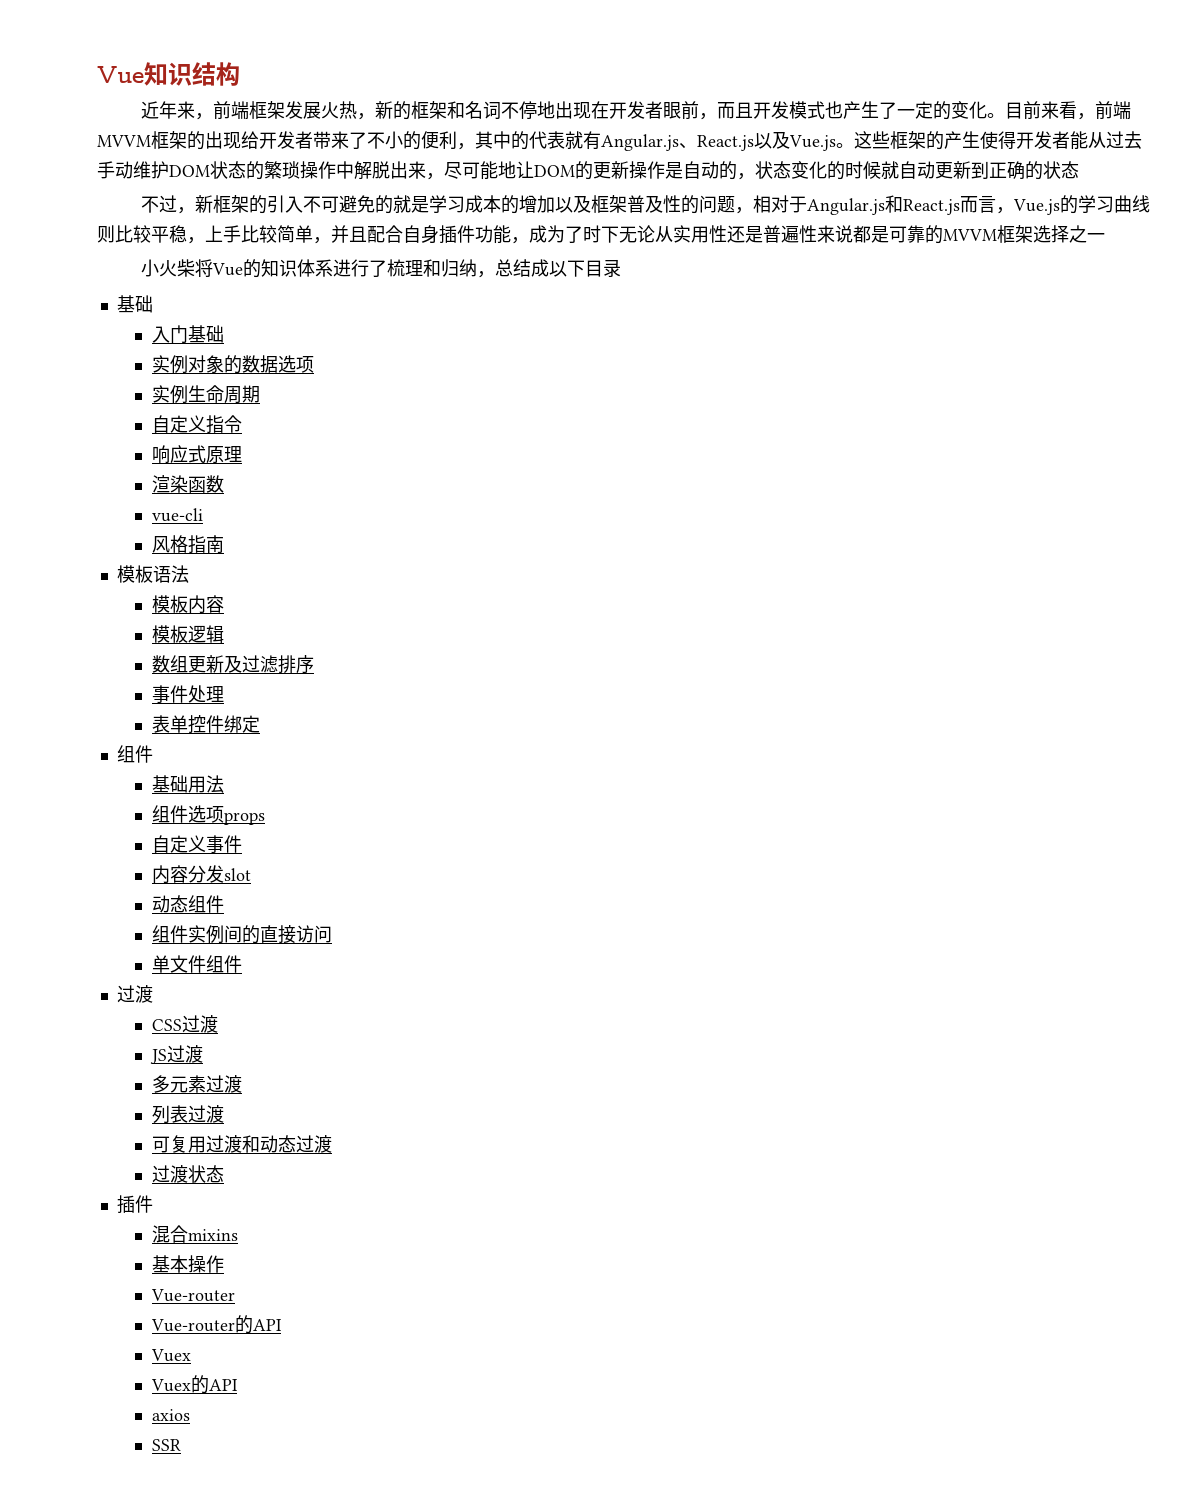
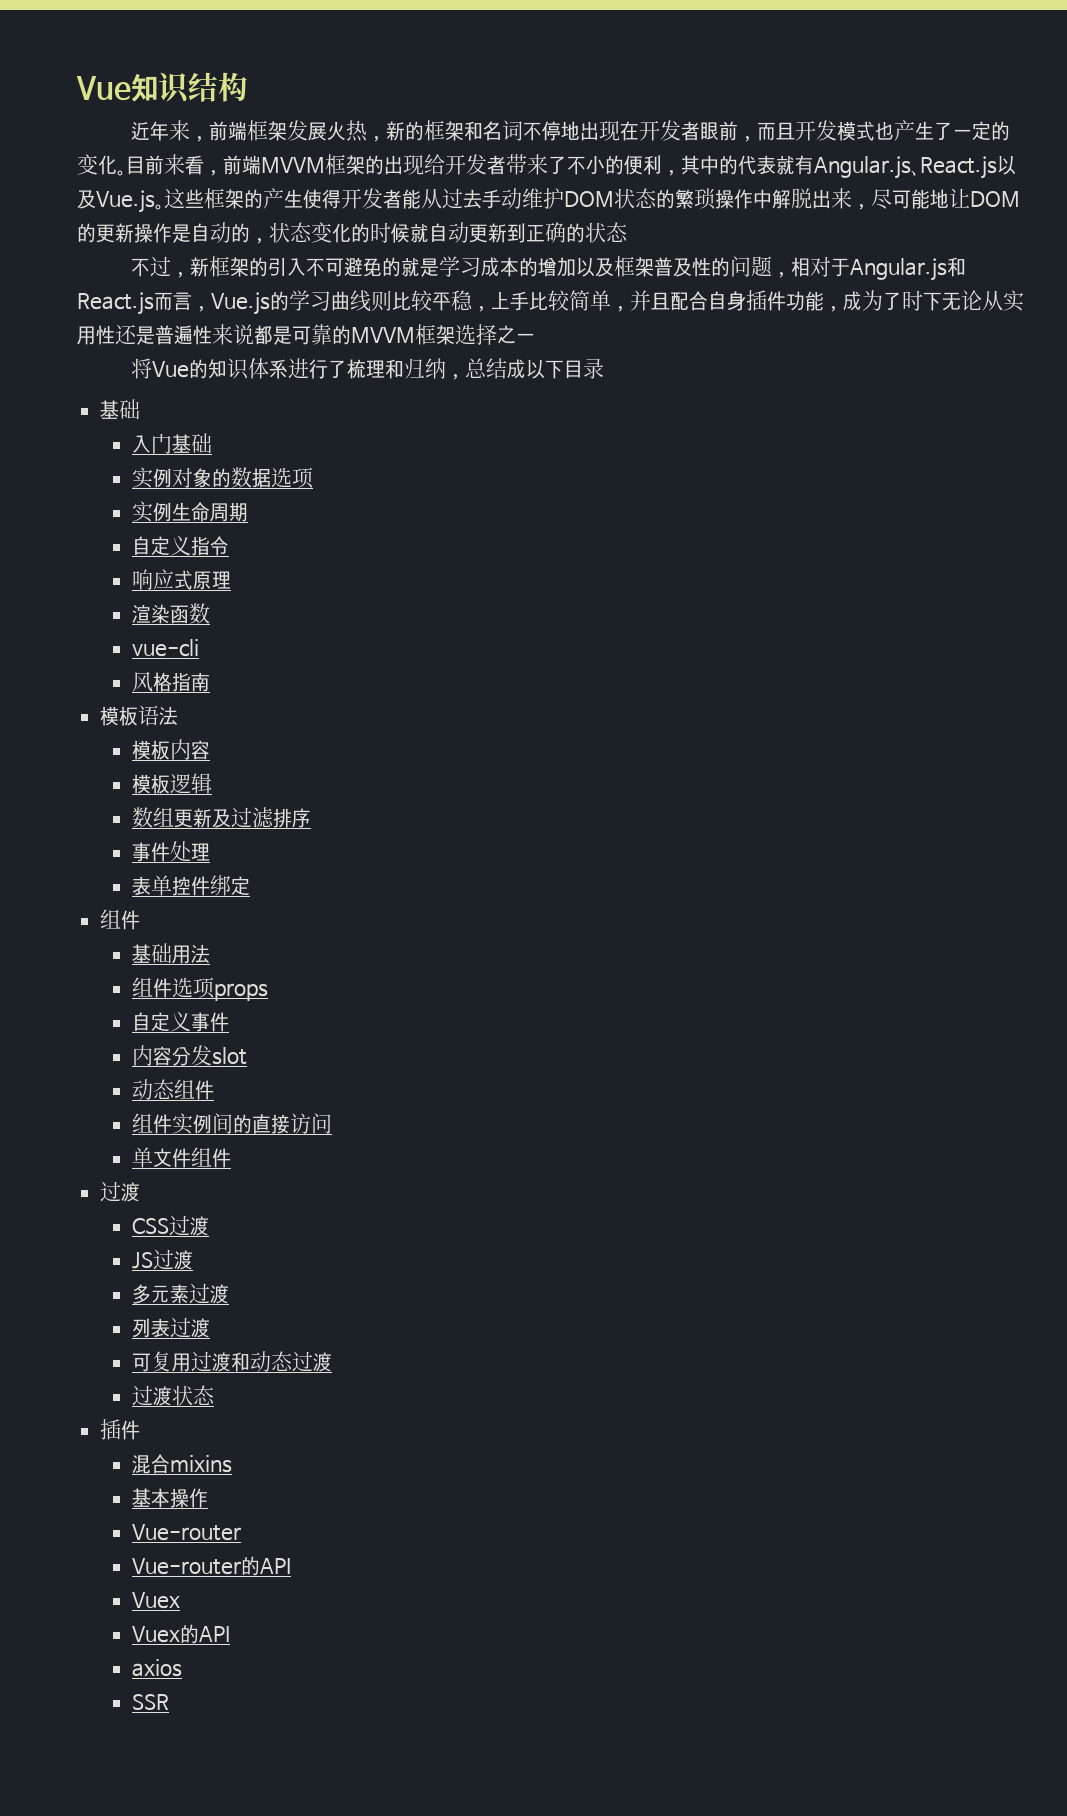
[140,259,195,277] 小火柴 -> (535, 337) none

